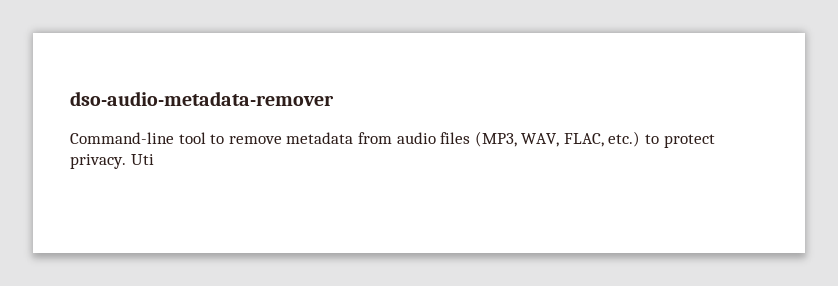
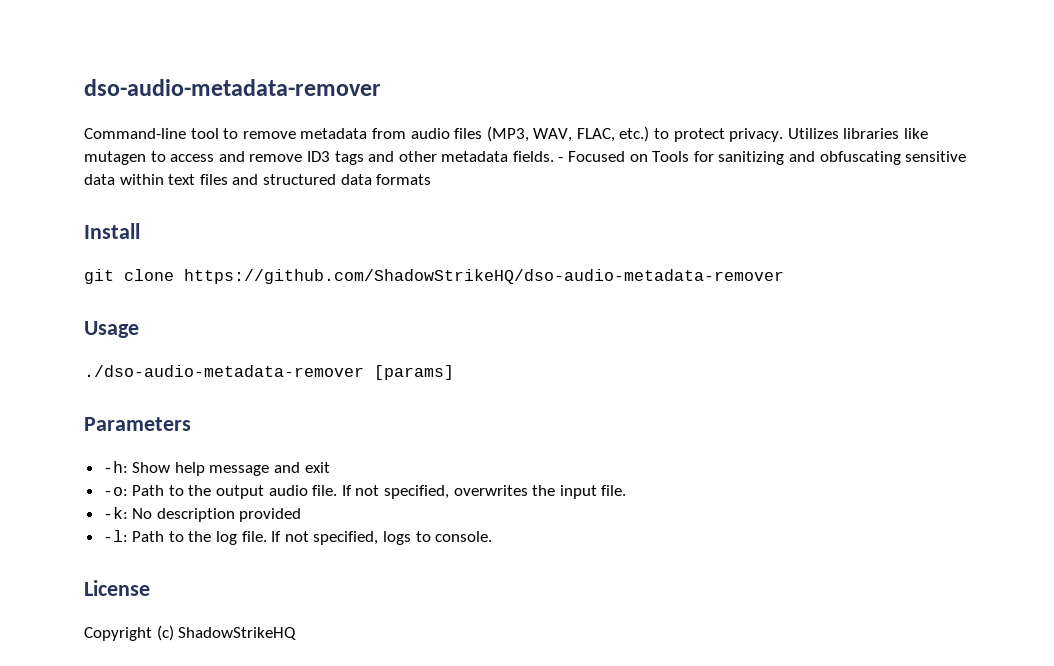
[130,154,154,165] Uti -> [787,128,929,139] [84,151,967,165] [84,174,432,185] [84,223,140,239] [84,269,784,284] [84,321,139,338] [84,365,454,380] [84,417,191,431] [102,461,330,476] [102,485,627,499] [102,507,302,522] [102,530,493,545] [84,580,150,596] [84,625,297,641] Utilizes libraries like mutagen to access and remove ID3 tags and other metadata fields. - Focused on Tools for sanitizing and obfuscating sensitive data within text files and structured data formats // Install // git clone https://github.com/ShadowStrikeHQ/dso-audio-metadata-remover // Usage // ./dso-audio-metadata-remover [params] // Parameters // -h: Show help message and exit // -o: Path to the output audio file. If not specified, overwrites the input file. // -k: No description provided // -l: Path to the log file. If not specified, logs to console. // License // Copyright (c) ShadowStrikeHQ

